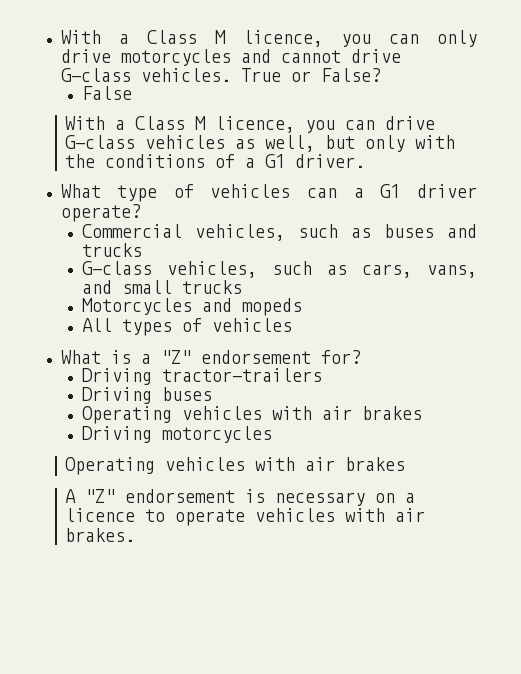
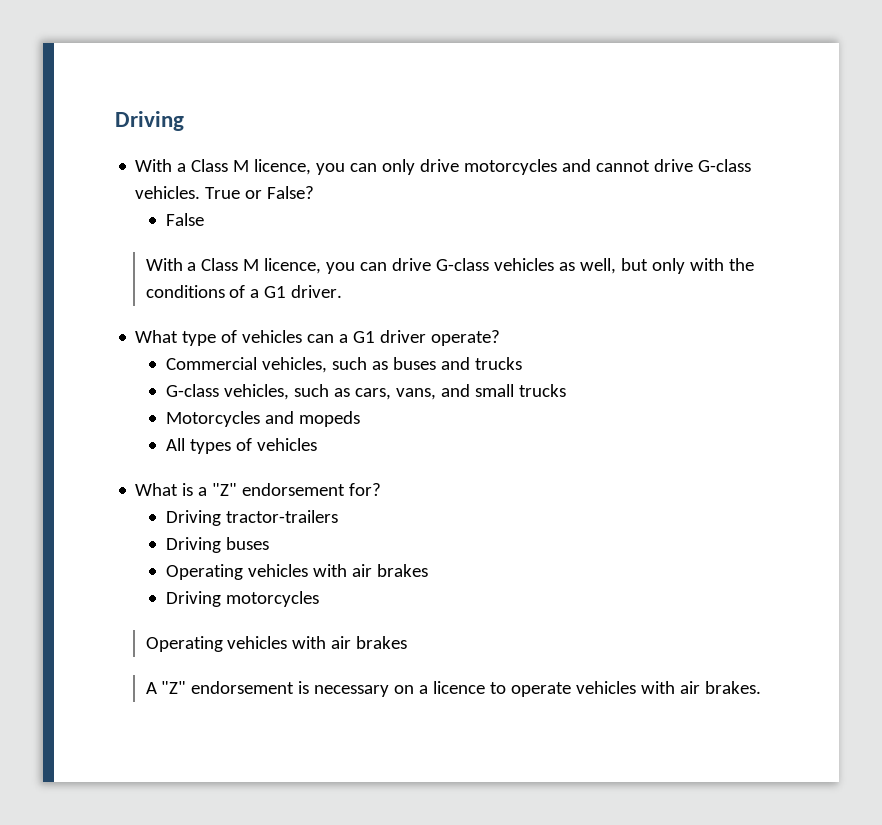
(60, 37) none -> [115,111,184,131] Driving //

